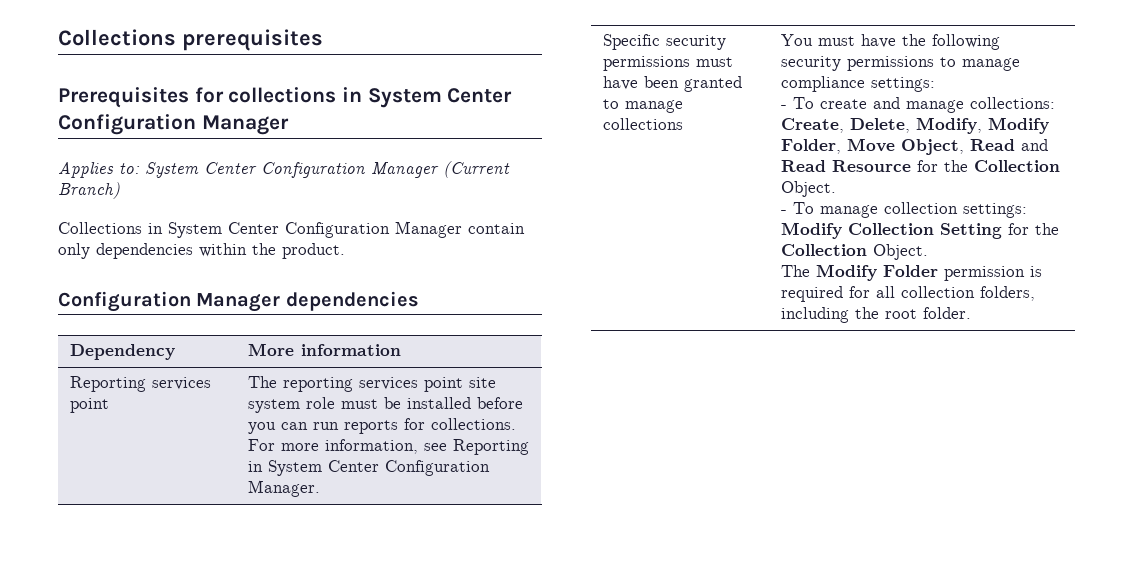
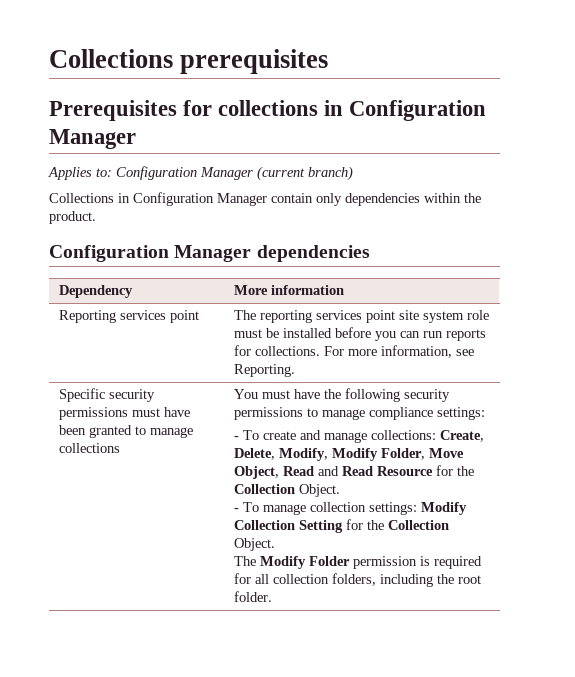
[367,88,513,108] System Center -> (344, 108) none
[145,161,510,178] [58,182,120,199] System Center Configuration Manager (Current Branch) -> [116,166,353,181] Configuration Manager (current branch)
[168,222,279,238] System Center -> (130, 198) none
[453,439,530,455] [248,460,491,476] [248,480,321,497] Reporting in System Center Configuration Manager. -> [234,364,296,377] Reporting.

